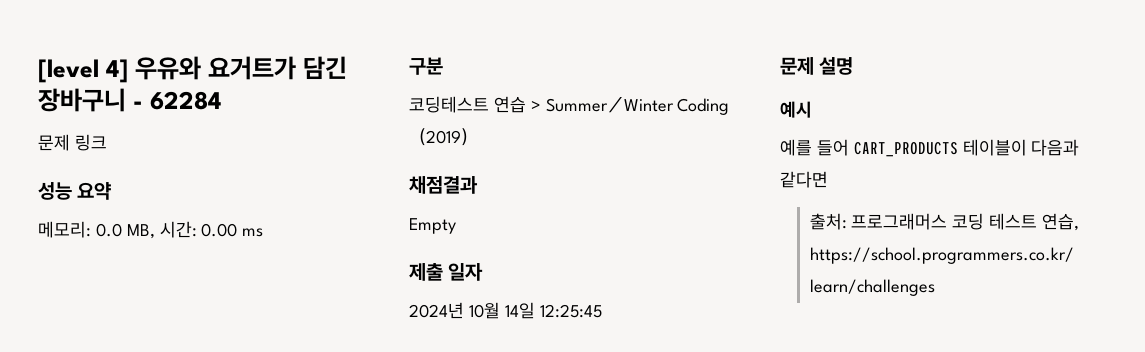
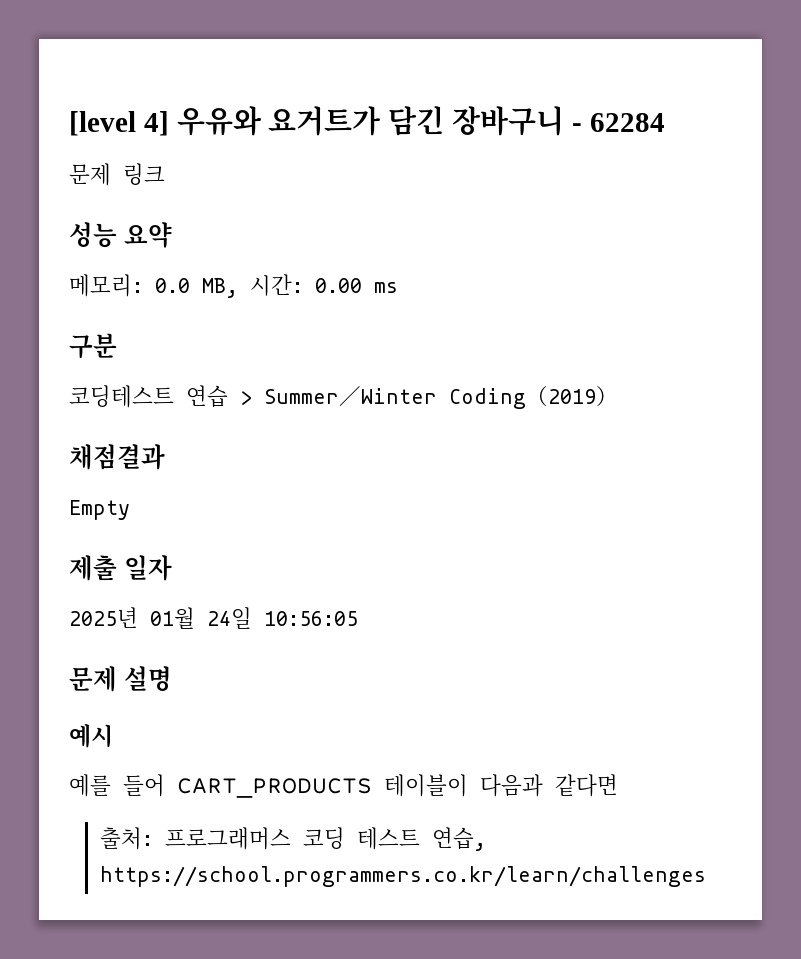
[409,302,602,319] 2024년 10월 14일 12:25:45 -> [69,607,358,629] 2025년 01월 24일 10:56:05

